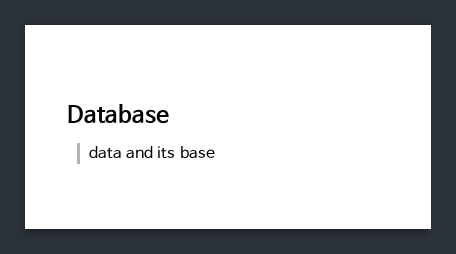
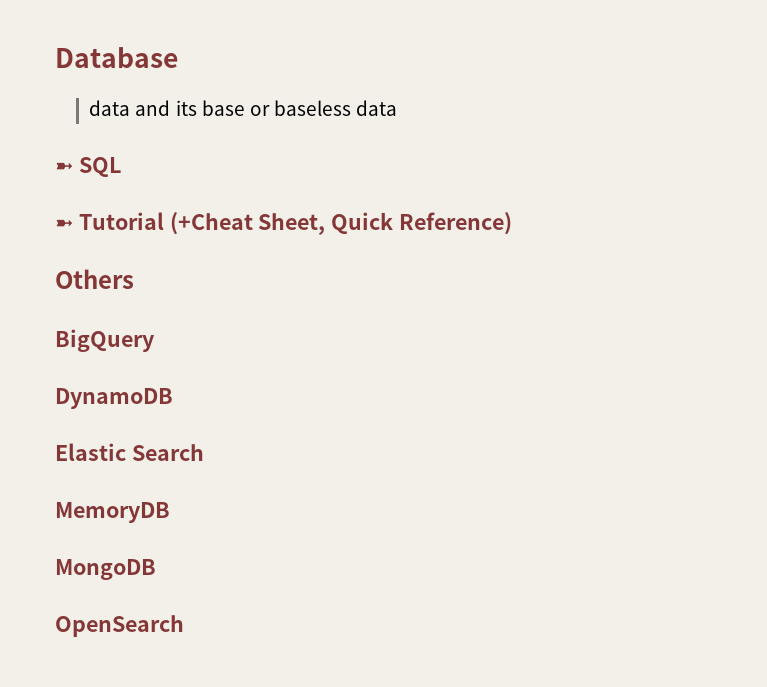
(215, 152) none -> [249,100,398,116] [55,157,121,177] [55,212,513,235] [55,269,134,289] [55,329,155,352] [55,388,173,409] [55,443,204,461] [55,502,170,523] [55,559,156,580] [55,615,184,637] or baseless data // ➼ SQL // ➼ Tutorial (+Cheat Sheet, Quick Reference) // Others // BigQuery // DynamoDB // Elastic Search // MemoryDB // MongoDB // OpenSearch

